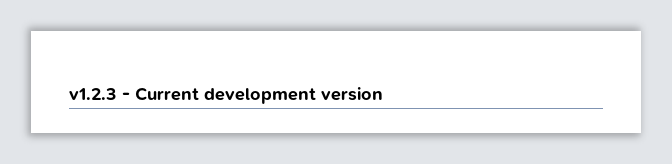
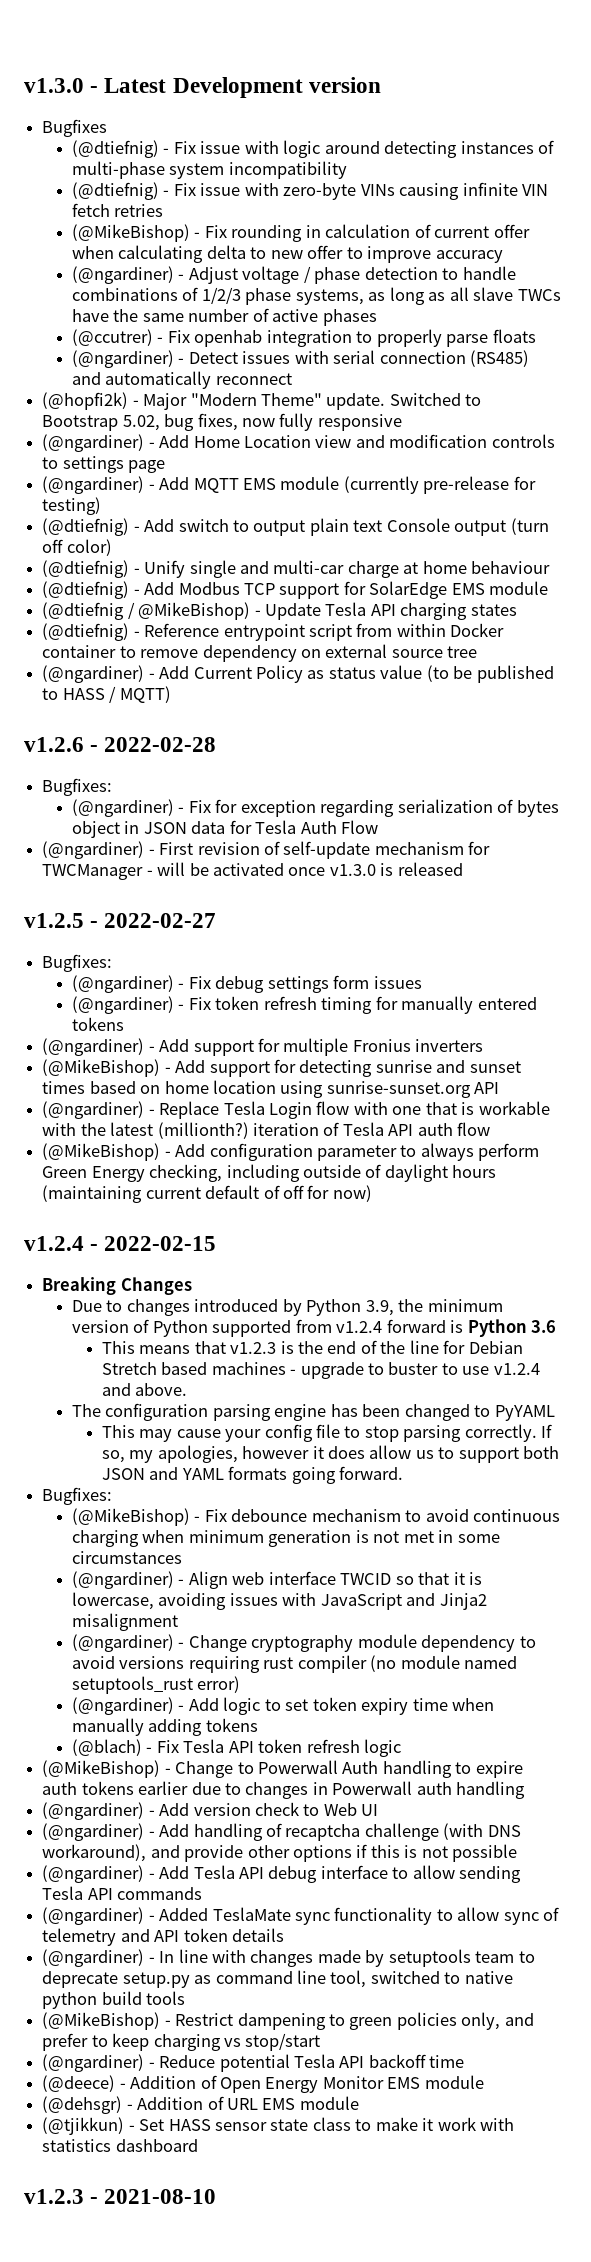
[69,87,383,104] v1.2.3 - Current development version -> [24,77,381,98] [42,119,108,137] [71,140,555,158] [71,161,347,179] [71,182,549,200] [71,203,164,217] [71,224,530,242] [71,245,503,263] [71,266,516,284] [71,287,561,305] [71,308,377,326] [71,329,536,347] [71,350,530,368] [71,371,292,389] [42,392,482,410] [42,413,402,431] [42,434,555,452] [42,456,166,473] [42,476,536,494] [42,497,102,515] [42,518,549,536] [42,539,112,556] [42,560,551,578] [42,581,549,599] [42,602,517,620] [42,623,505,641] [42,644,478,662] [42,665,554,683] [42,686,171,703] [24,737,217,752] [42,778,113,796] [71,799,559,817] [71,820,379,838] [42,841,491,859] [42,862,463,880] [24,913,217,928] [42,954,113,972] [71,975,422,993] [71,996,537,1014] [71,1017,124,1031] [42,1038,484,1056] [42,1059,521,1077] [42,1080,500,1098] [42,1101,550,1119] [42,1122,491,1139] [42,1143,540,1161] [42,1164,497,1182] [42,1185,372,1203] [24,1236,217,1251] [42,1277,192,1295] [71,1299,503,1316] [71,1319,557,1337] [101,1340,523,1354] [101,1362,540,1379] [101,1383,188,1396] [71,1403,555,1421] [101,1424,553,1442] [101,1445,560,1463] [101,1466,404,1484] [42,1487,113,1505] [71,1508,561,1526] [71,1530,500,1547] [71,1551,182,1564] [71,1571,483,1589] [71,1592,487,1610] [71,1613,178,1631] [71,1634,536,1652] [71,1655,518,1673] [71,1676,241,1694] [71,1697,495,1715] [71,1718,258,1736] [71,1739,402,1757] [42,1760,523,1778] [42,1781,526,1799] [42,1802,379,1820] [42,1823,521,1841] [42,1844,518,1862] [42,1865,522,1883] [42,1886,203,1900] [42,1907,560,1925] [42,1928,284,1946] [42,1949,535,1967] [42,1970,513,1988] [42,1991,186,2009] [42,2012,534,2030] [42,2033,321,2051] [42,2054,465,2072] [42,2075,484,2093] [42,2096,359,2114] [42,2117,515,2135] [42,2139,198,2152] [24,2189,217,2204] v1.3.0 - Latest Development version // Bugfixes // (@dtiefnig) - Fix issue with logic around detecting instances of multi-phase system incompatibility // (@dtiefnig) - Fix issue with zero-byte VINs causing infinite VIN fetch retries // (@MikeBishop) - Fix rounding in calculation of current offer when calculating delta to new offer to improve accuracy // (@ngardiner) - Adjust voltage / phase detection to handle combinations of 1/2/3 phase systems, as long as all slave TWCs have the same number of active phases // (@ccutrer) - Fix openhab integration to properly parse floats // (@ngardiner) - Detect issues with serial connection (RS485) and automatically reconnect // (@hopfi2k) - Major "Modern Theme" update. Switched to Bootstrap 5.02, bug fixes, now fully responsive // (@ngardiner) - Add Home Location view and modification controls to settings page // (@ngardiner) - Add MQTT EMS module (currently pre-release for testing) // (@dtiefnig) - Add switch to output plain text Console output (turn off color) // (@dtiefnig) - Unify single and multi-car charge at home behaviour // (@dtiefnig) - Add Modbus TCP support for SolarEdge EMS module // (@dtiefnig / @MikeBishop) - Update Tesla API charging states // (@dtiefnig) - Reference entrypoint script from within Docker container to remove dependency on external source tree // (@ngardiner) - Add Current Policy as status value (to be published to HASS / MQTT) // v1.2.6 - 2022-02-28 // Bugfixes: // (@ngardiner) - Fix for exception regarding serialization of bytes object in JSON data for Tesla Auth Flow // (@ngardiner) - First revision of self-update mechanism for TWCManager - will be activated once v1.3.0 is released // v1.2.5 - 2022-02-27 // Bugfixes: // (@ngardiner) - Fix debug settings form issues // (@ngardiner) - Fix token refresh timing for manually entered tokens // (@ngardiner) - Add support for multiple Fronius inverters // (@MikeBishop) - Add support for detecting sunrise and sunset times based on home location using sunrise-sunset.org API // (@ngardiner) - Replace Tesla Login flow with one that is workable with the latest (millionth?) iteration of Tesla API auth flow // (@MikeBishop) - Add configuration parameter to always perform Green Energy checking, including outside of daylight hours (maintaining current default of off for now) // v1.2.4 - 2022-02-15 // Breaking Changes // Due to changes introduced by Python 3.9, the minimum version of Python supported from v1.2.4 forward is Python 3.6 // This means that v1.2.3 is the end of the line for Debian Stretch based machines - upgrade to buster to use v1.2.4 and above. // The configuration parsing engine has been changed to PyYAML // This may cause your config file to stop parsing correctly. If so, my apologies, however it does allow us to support both JSON and YAML formats going forward. // Bugfixes: // (@MikeBishop) - Fix debounce mechanism to avoid continuous charging when minimum generation is not met in some circumstances // (@ngardiner) - Align web interface TWCID so that it is lowercase, avoiding issues with JavaScript and Jinja2 misalignment // (@ngardiner) - Change cryptography module dependency to avoid versions requiring rust compiler (no module named setuptools_rust error) // (@ngardiner) - Add logic to set token expiry time when manually adding tokens // (@blach) - Fix Tesla API token refresh logic // (@MikeBishop) - Change to Powerwall Auth handling to expire auth tokens earlier due to changes in Powerwall auth handling // (@ngardiner) - Add version check to Web UI // (@ngardiner) - Add handling of recaptcha challenge (with DNS workaround), and provide other options if this is not possible // (@ngardiner) - Add Tesla API debug interface to allow sending Tesla API commands // (@ngardiner) - Added TeslaMate sync functionality to allow sync of telemetry and API token details // (@ngardiner) - In line with changes made by setuptools team to deprecate setup.py as command line tool, switched to native python build tools // (@MikeBishop) - Restrict dampening to green policies only, and prefer to keep charging vs stop/start // (@ngardiner) - Reduce potential Tesla API backoff time // (@deece) - Addition of Open Energy Monitor EMS module // (@dehsgr) - Addition of URL EMS module // (@tjikkun) - Set HASS sensor state class to make it work with statistics dashboard // v1.2.3 - 2021-08-10

